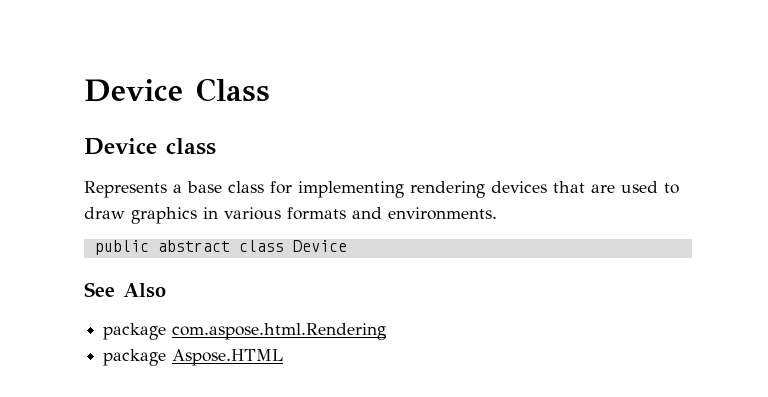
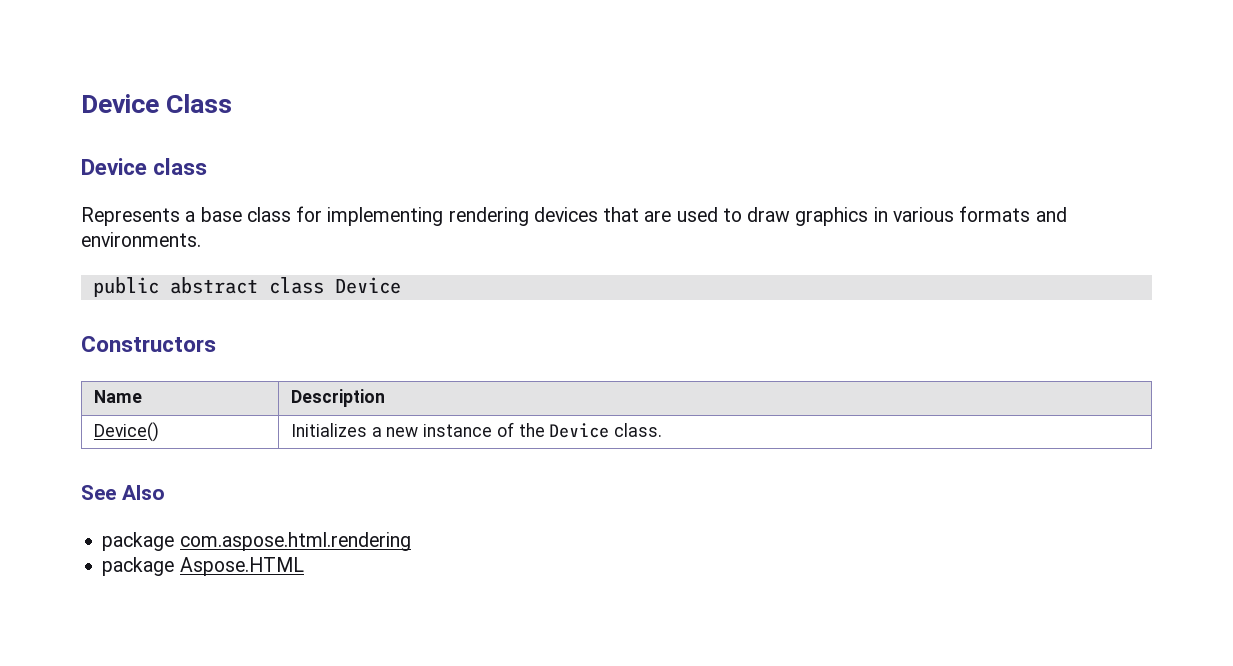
(347, 246) none -> [81,336,216,352] [94,390,143,403] [291,389,386,407] [94,422,160,442] [291,422,663,438] // Constructors // Name | Description // Device() | Initializes a new instance of the Device class.
[172,323,387,340] com.aspose.html.Rendering -> [179,532,411,551] com.aspose.html.rendering

